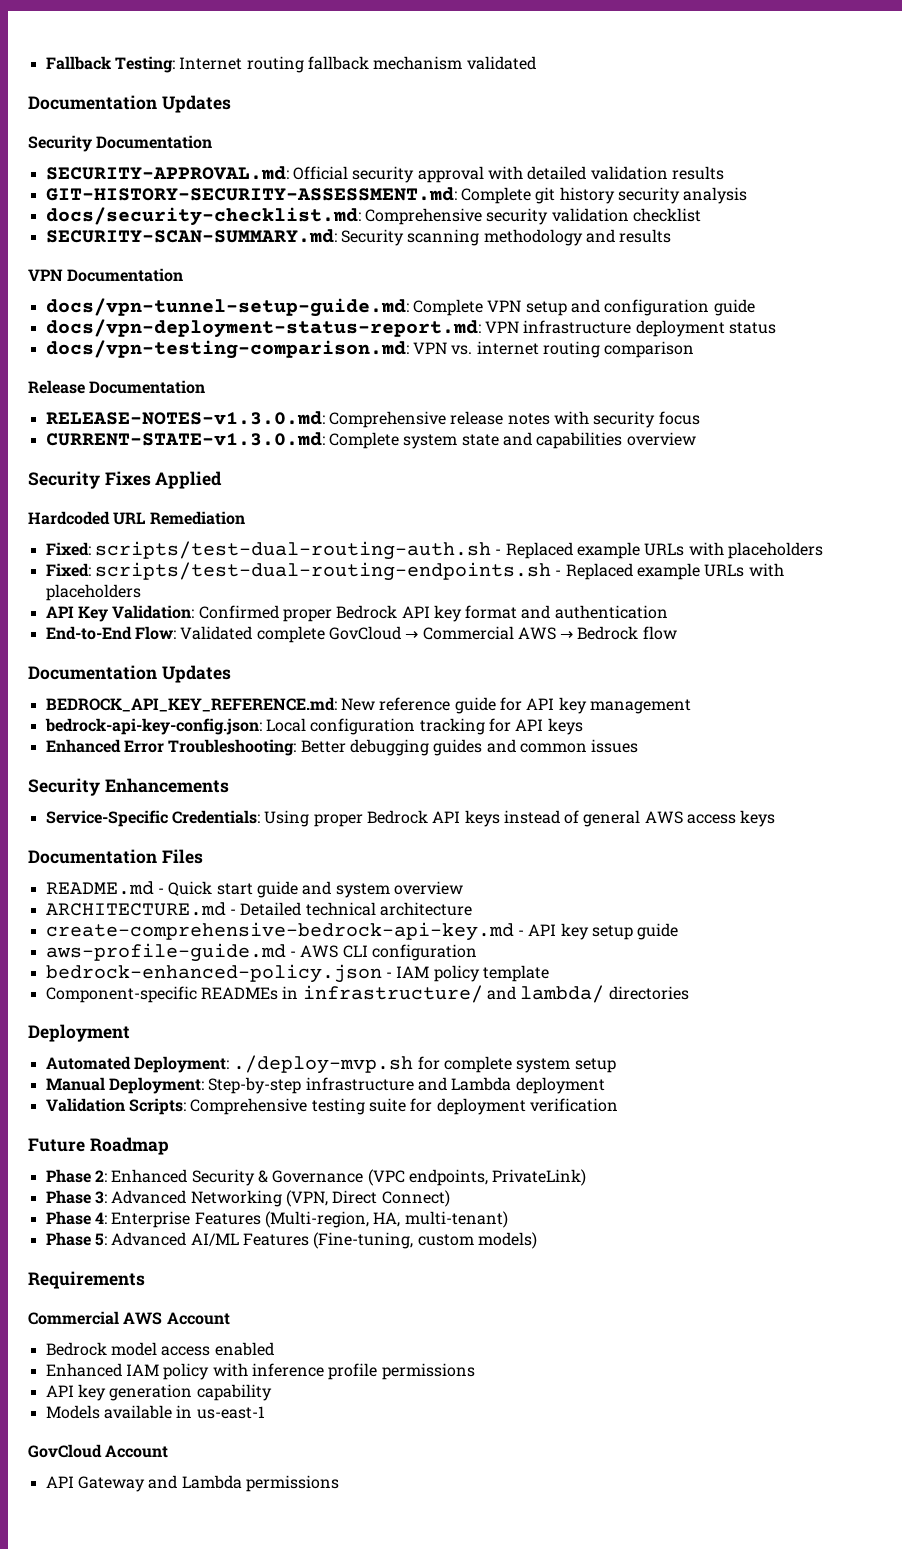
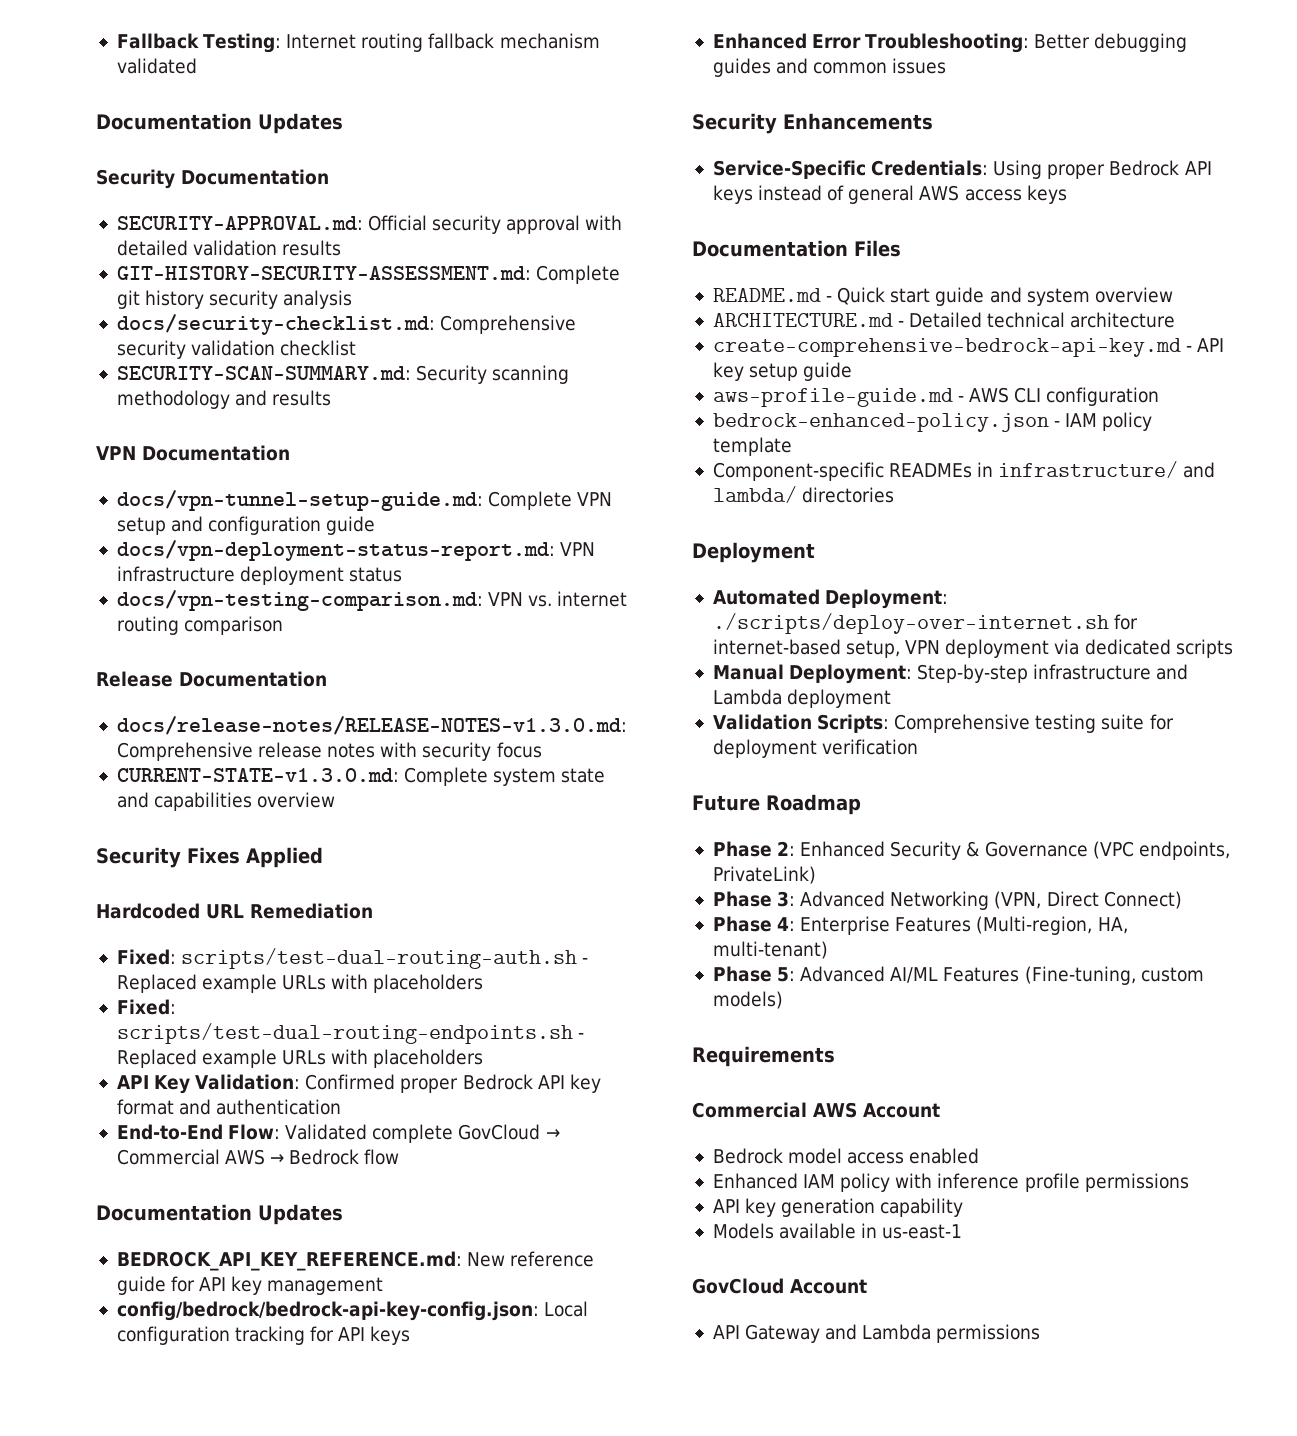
[45,411,325,425] RELEASE-NOTES-v1.3.0.md: -> [116,716,627,735] docs/release-notes/RELEASE-NOTES-v1.3.0.md:
[44,718,262,735] bedrock-api-key-config.json: -> [116,1301,539,1321] config/bedrock/bedrock-api-key-config.json:
[233,1055,616,1074] ./deploy-mvp.sh for complete system setup -> [712,613,1139,634] [712,639,1233,658] ./scripts/deploy-over-internet.sh for internet-based setup, VPN deployment via dedicated scripts

